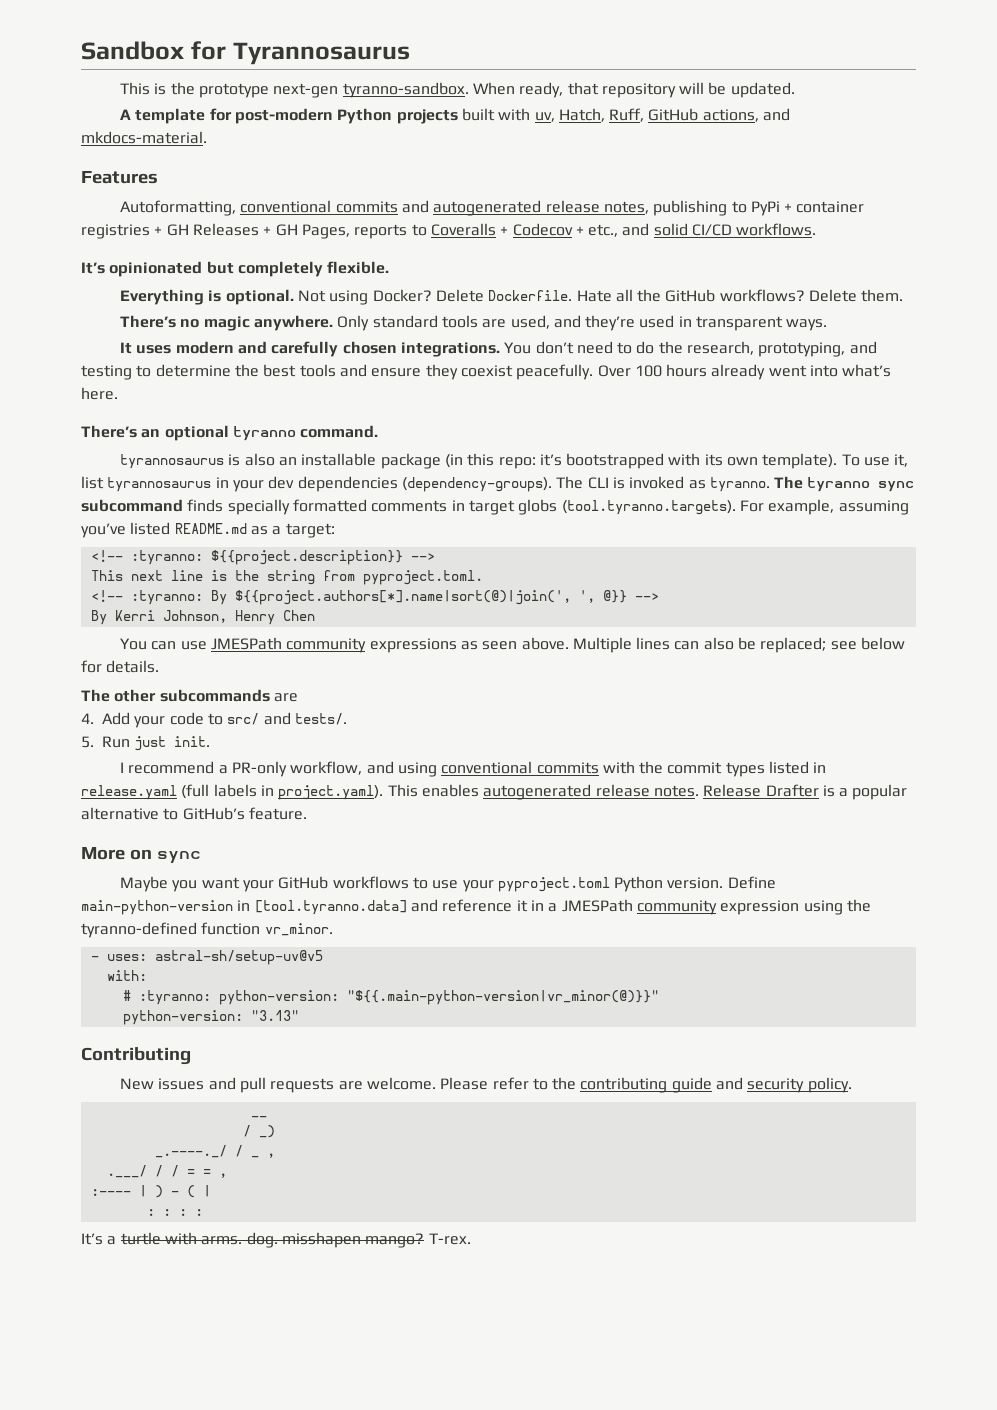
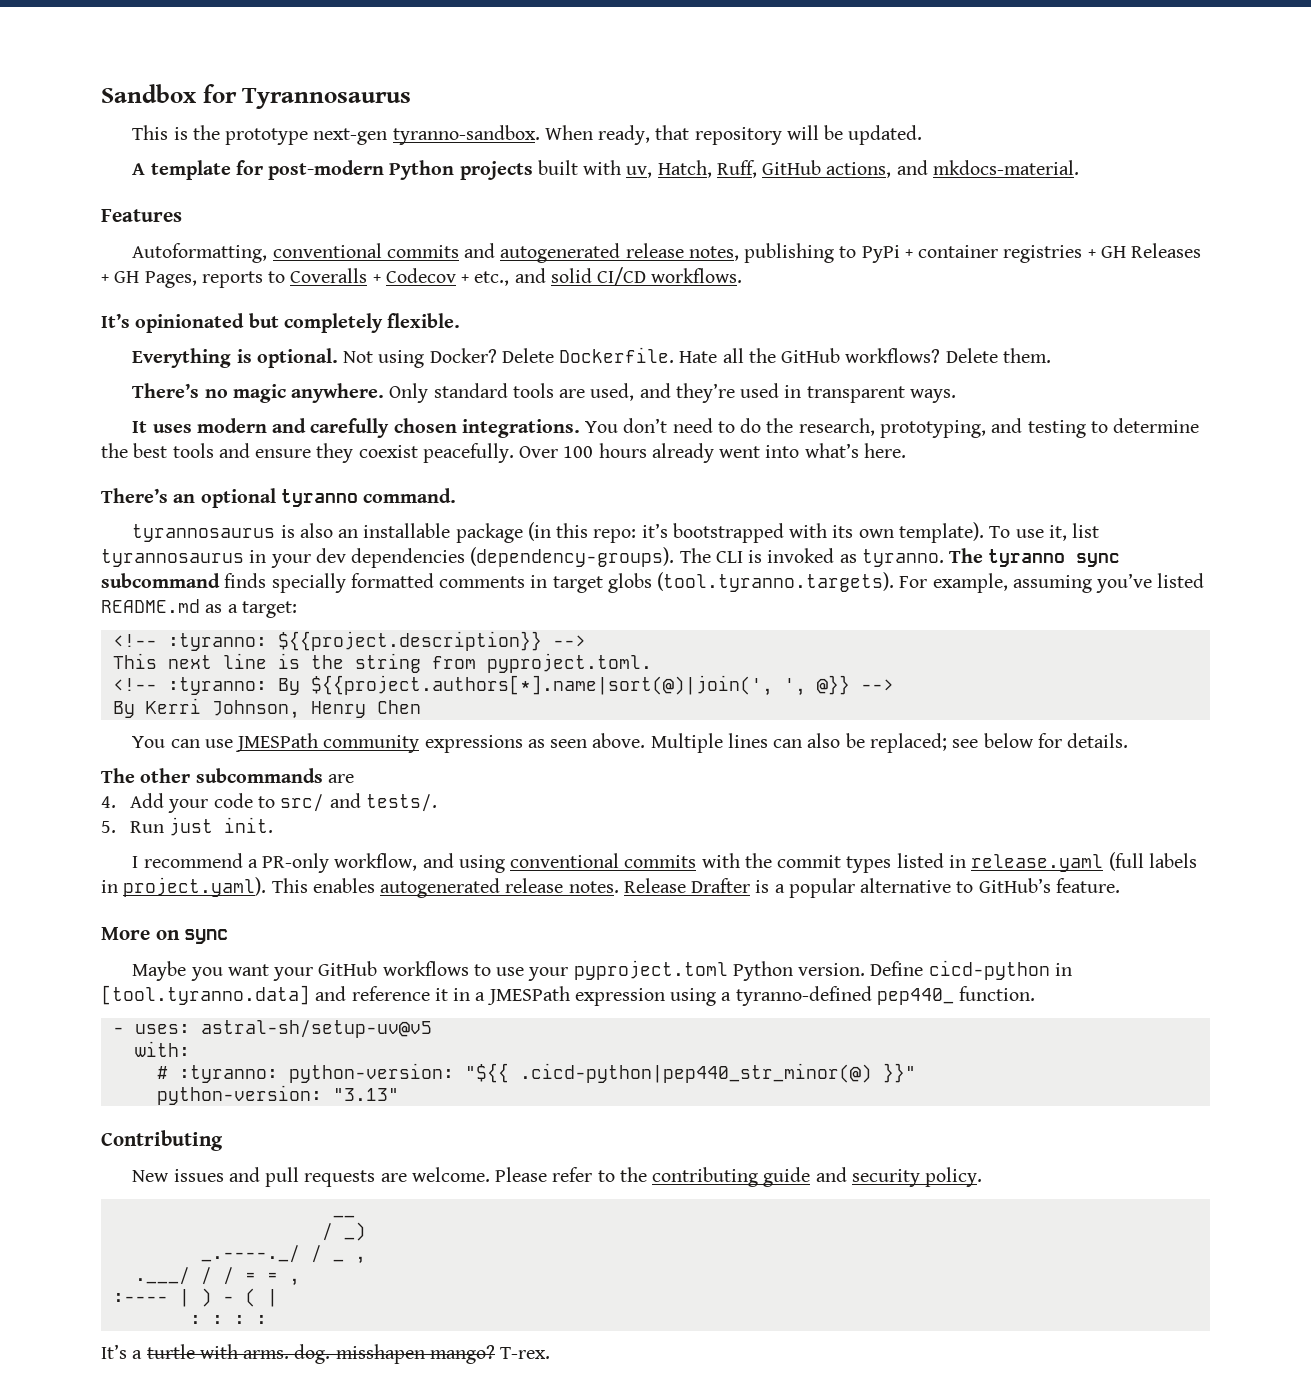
[81,900,233,915] main-python-version -> [928,960,1050,980] cicd-python
[636,900,717,915] community -> (570, 995) none
[846,899,871,912] [81,922,333,938] the tyranno-defined function vr_minor. -> [721,986,1036,1006] a tyranno-defined pep440_ function.
[346,990,659,1005] "${{.main-python-version|vr_minor(@)}}" -> [464,1063,916,1083] "${{ .cicd-python|pep440_str_minor(@) }}"

